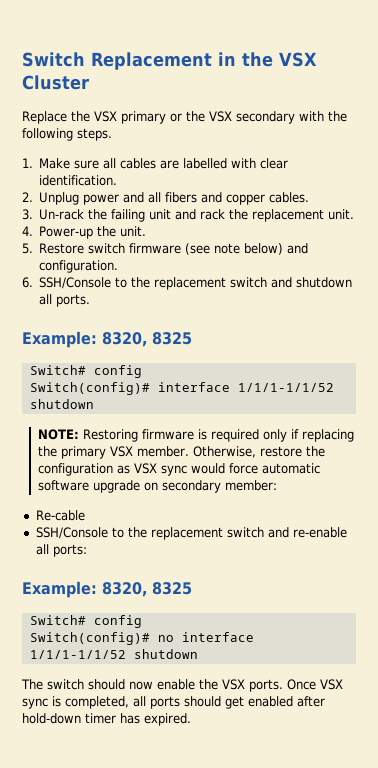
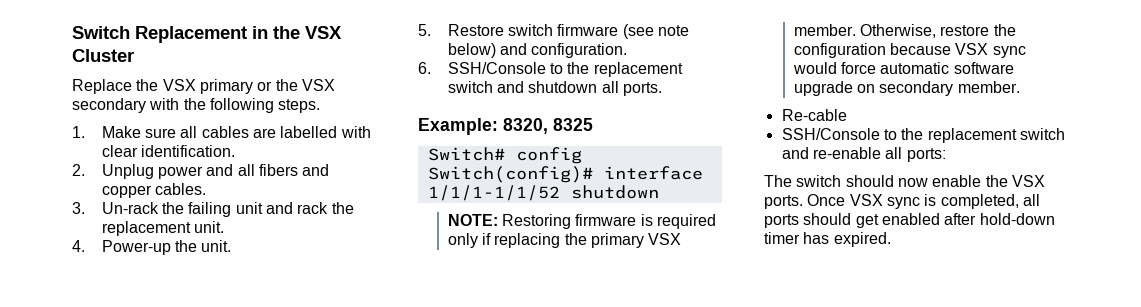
[117,465,131,474] as -> [890,43,952,55] because
[225,480,278,491] member: -> [957,81,1020,93] member.
[22,581,192,598] [29,615,142,628] [29,632,254,645] [29,649,198,659] // Example: 8320, 8325 // Switch# config // Switch(config)# no interface 1/1/1-1/1/52 shutdown -> (946, 155) none

